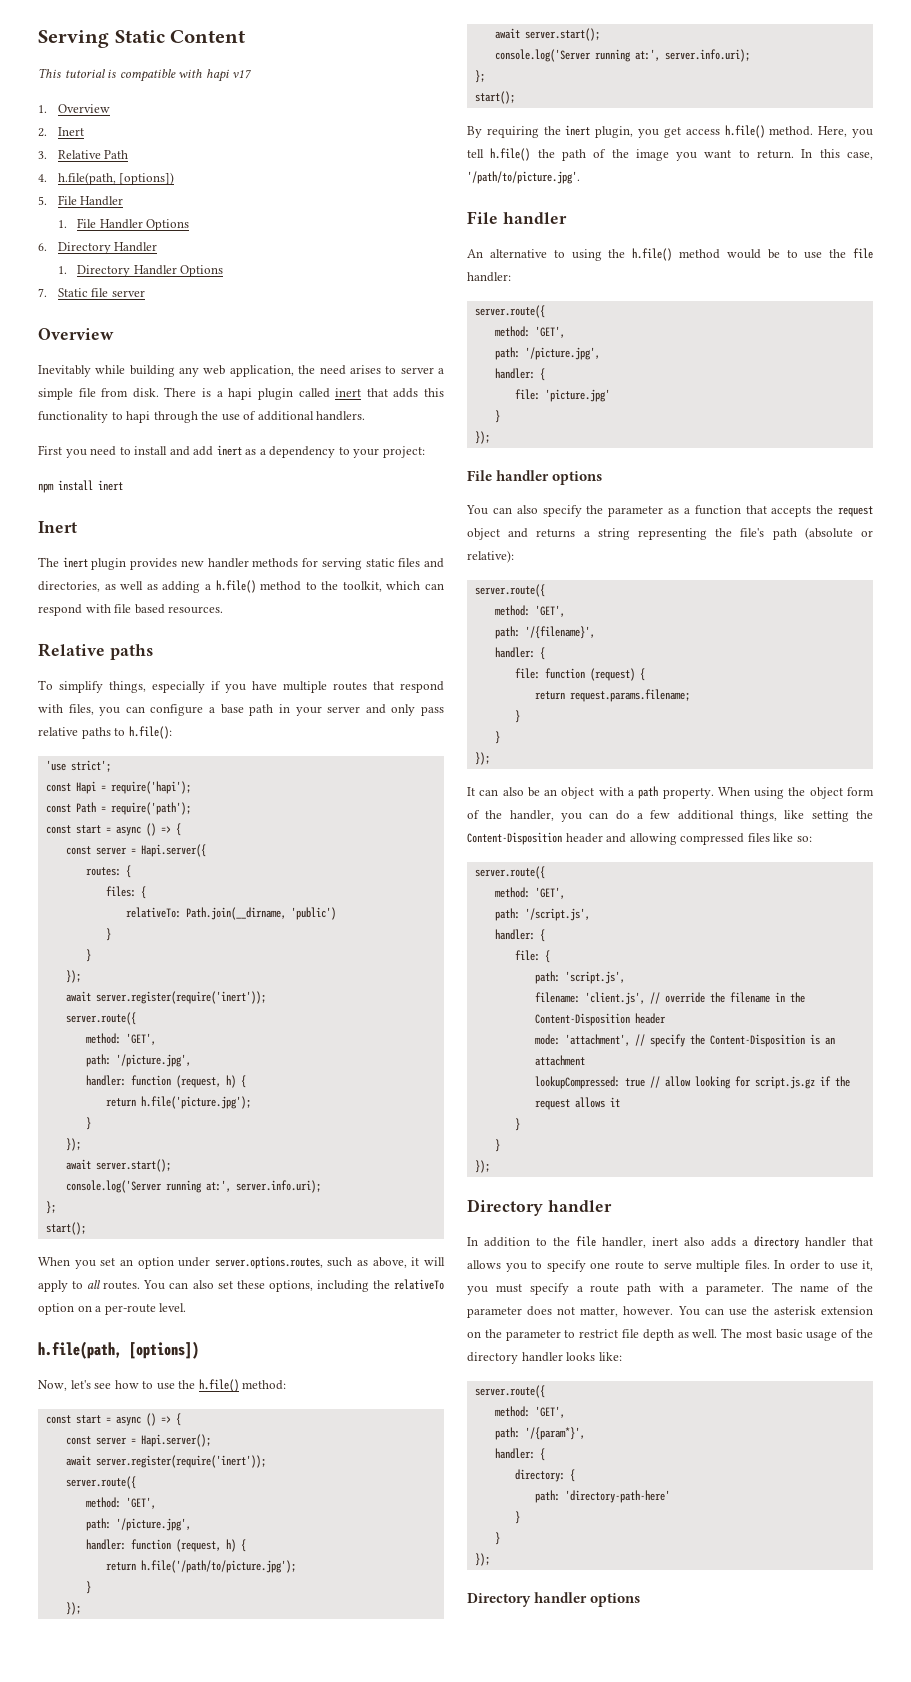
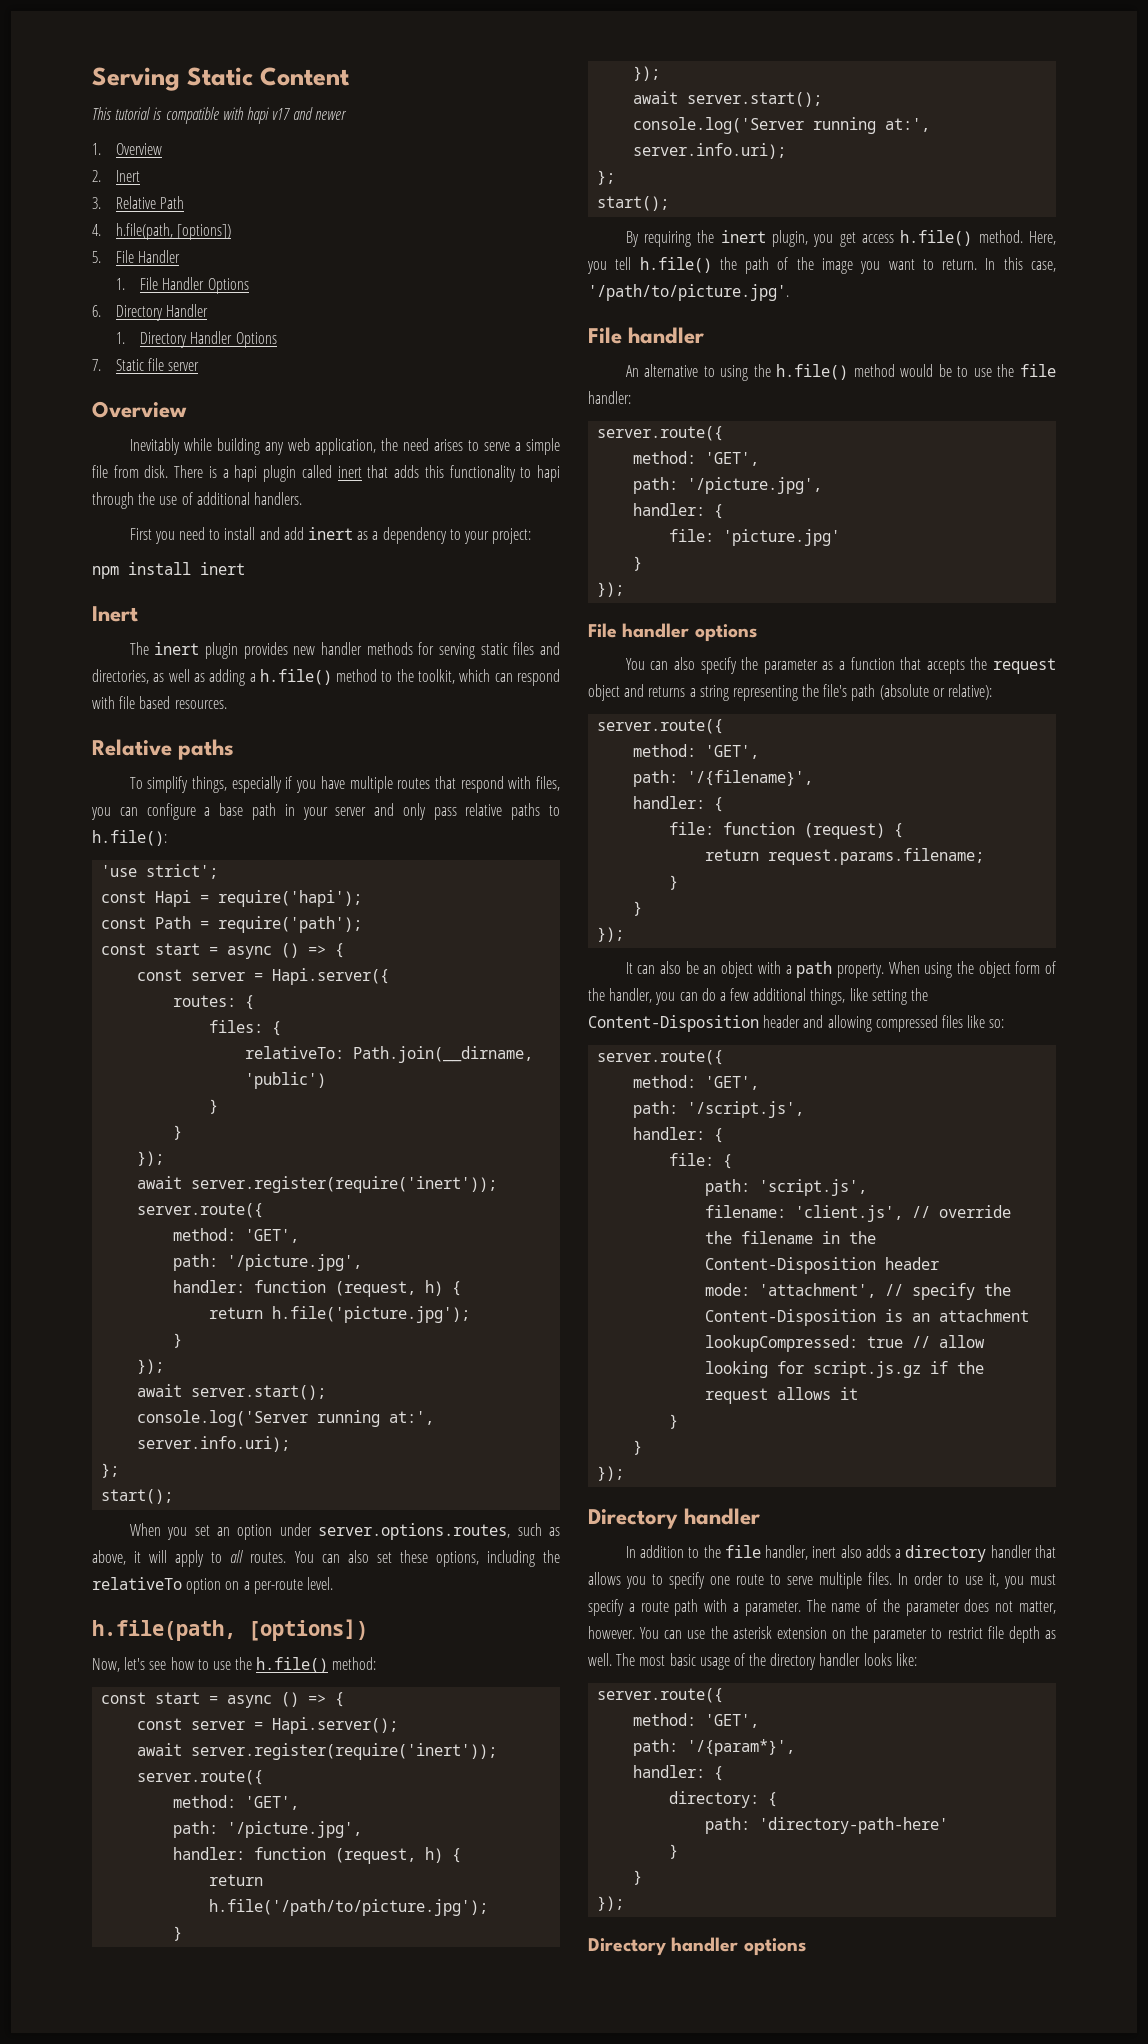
(253, 74) none -> [293,107,348,120] and newer
[400,367,434,374] server -> [483,442,510,451] serve

